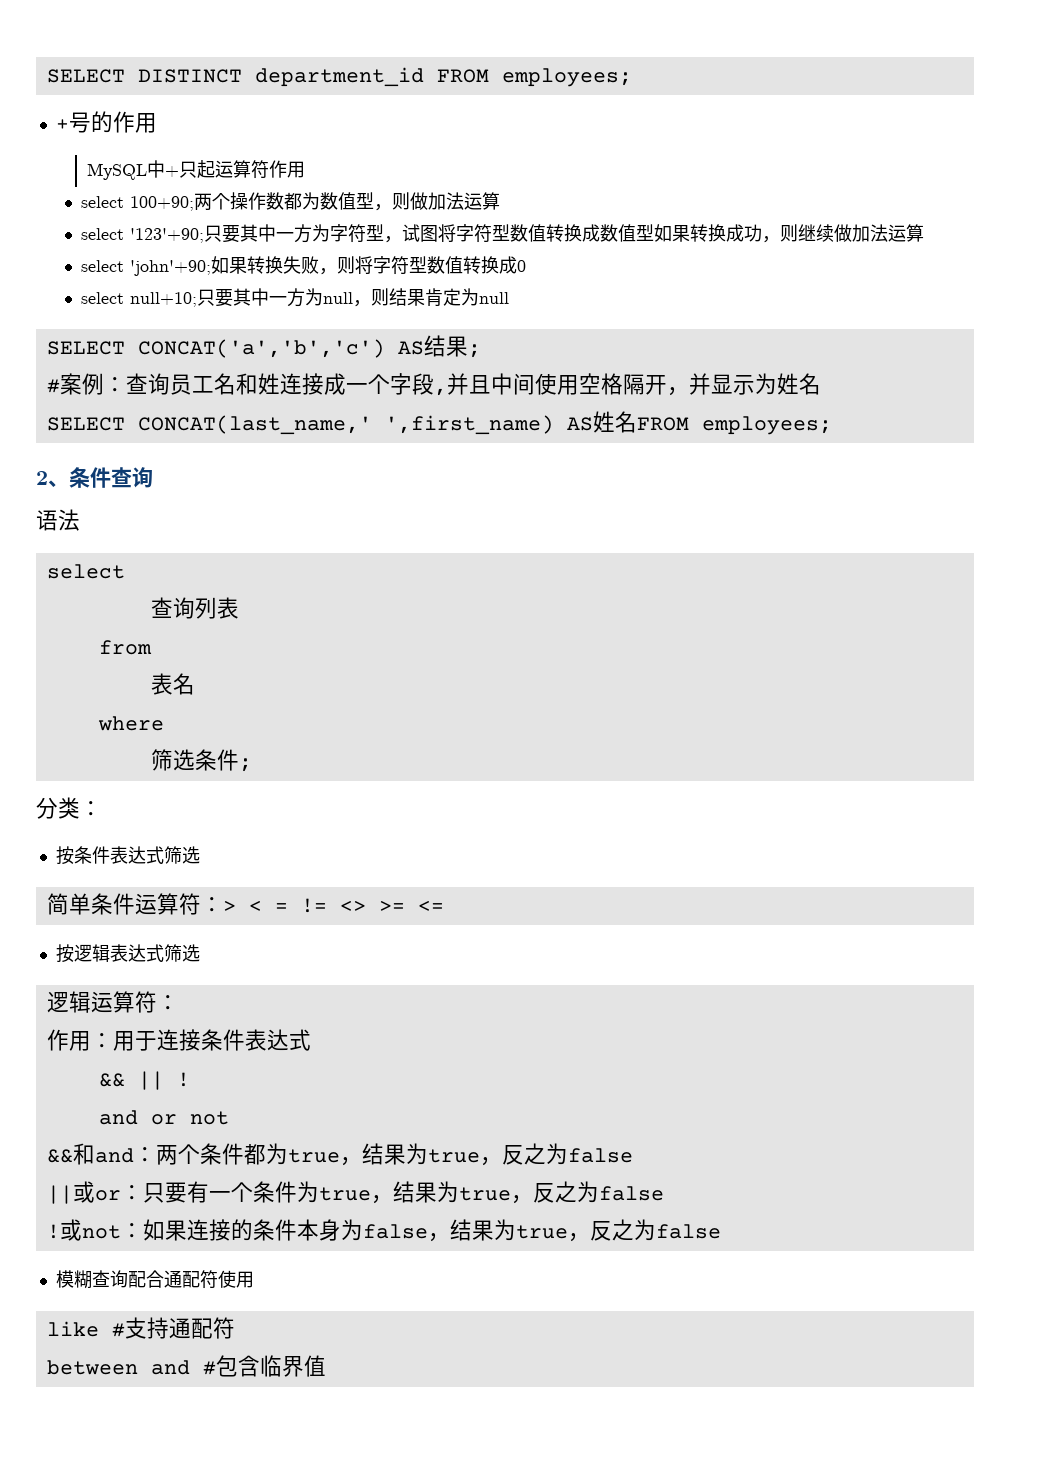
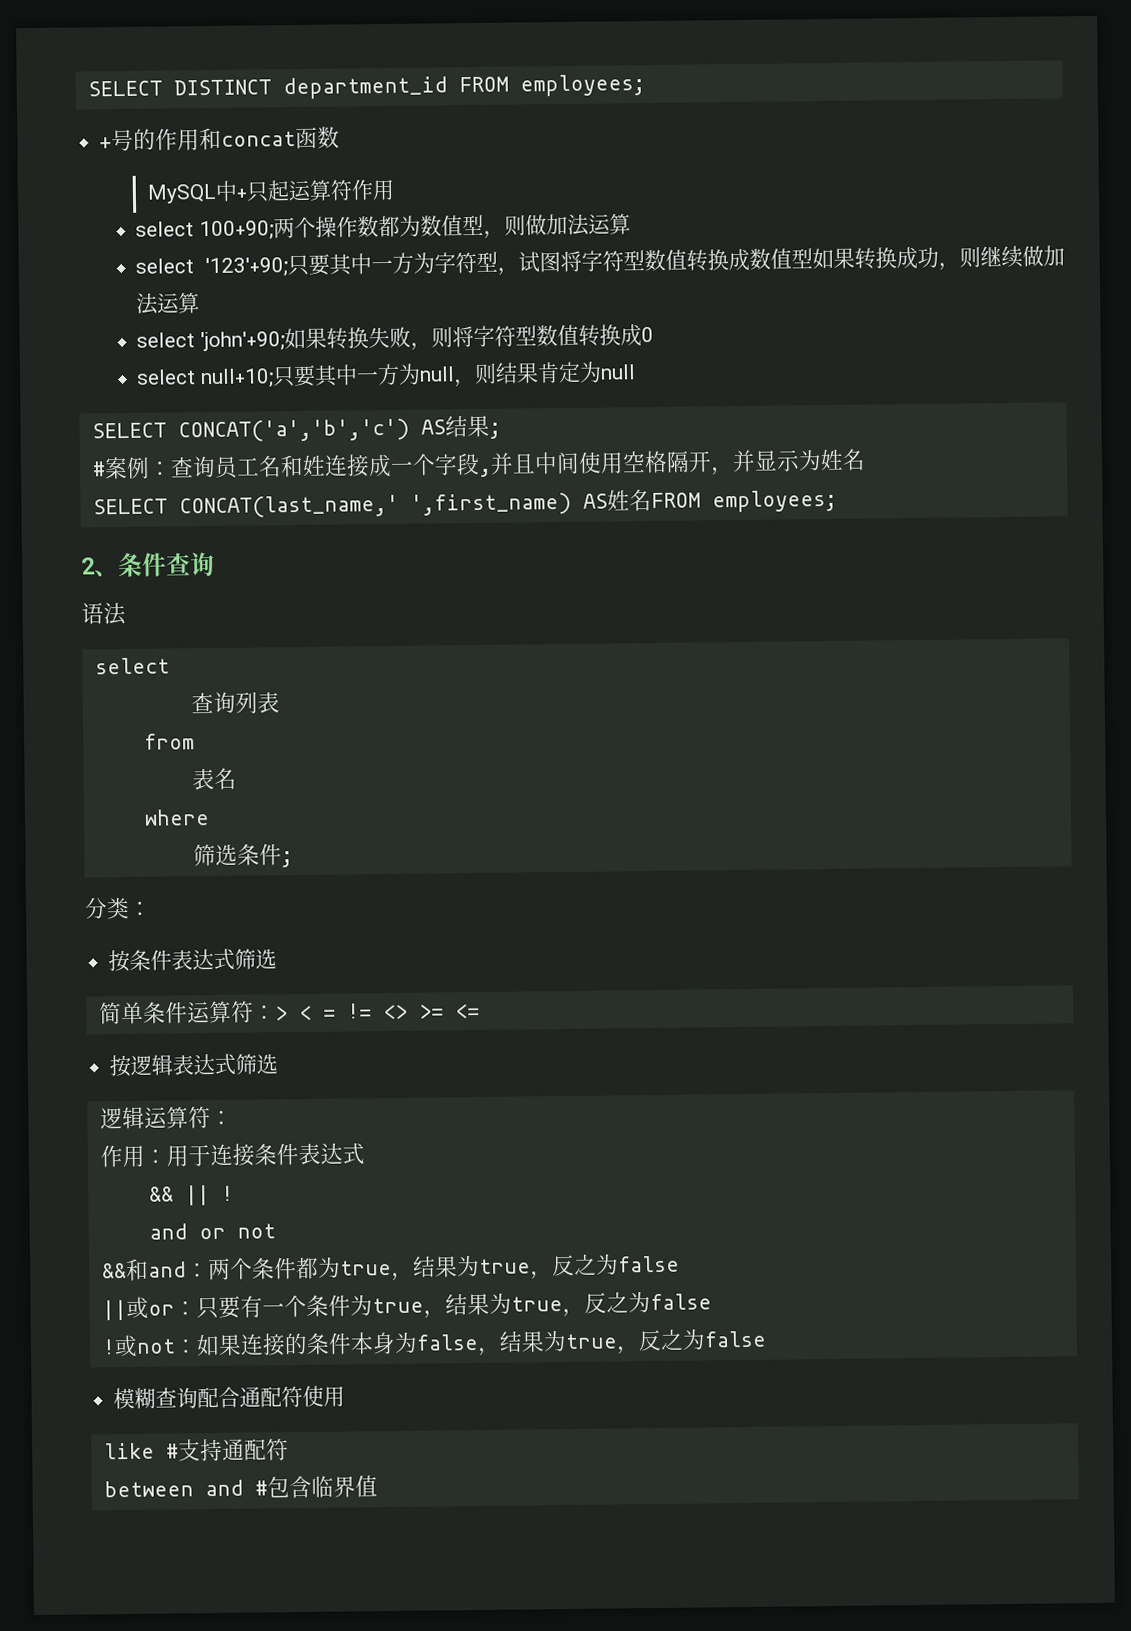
(157, 123) none -> [199,126,341,151] 和concat函数

